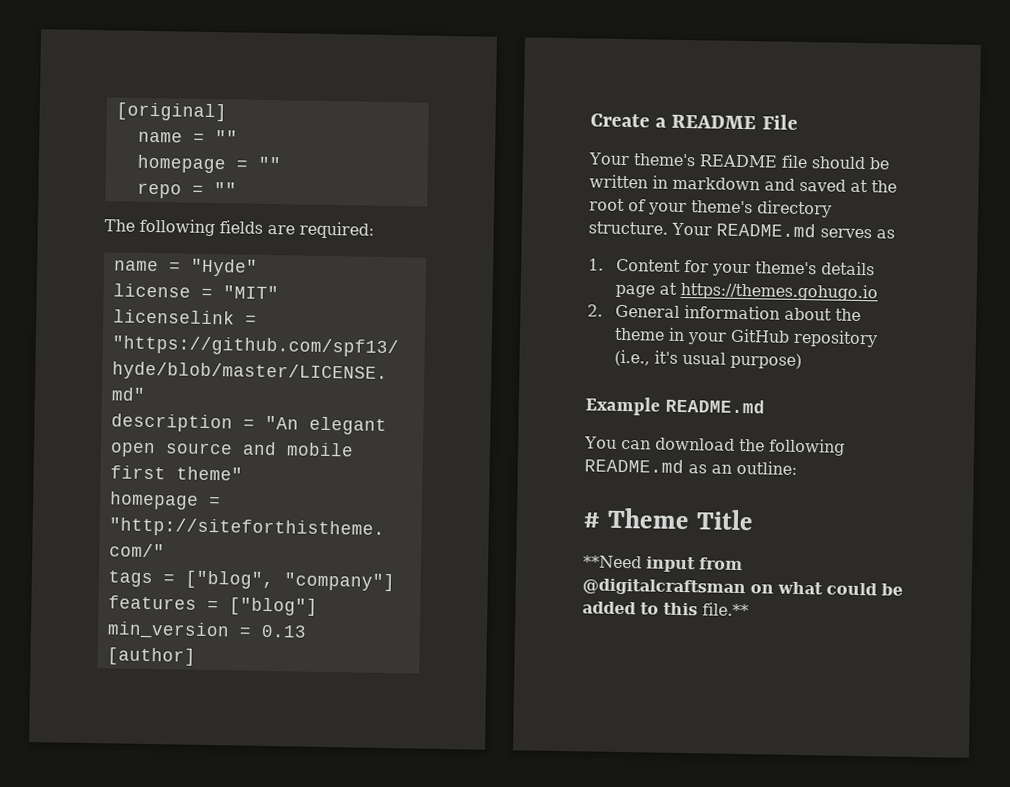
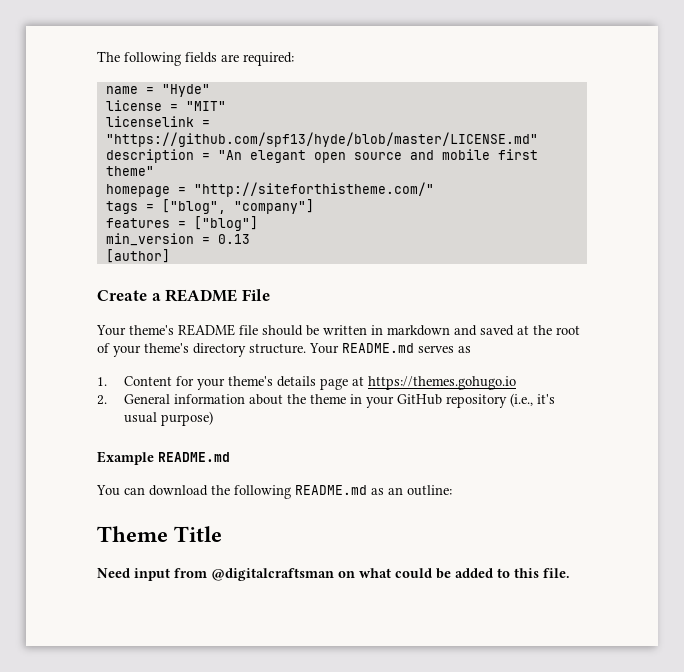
[115,102,227,122] [137,130,238,144] [136,154,281,174] [136,182,237,199] [original] // name = "" // homepage = "" // repo = "" // -> (97, 56) none
[583,512,600,528] # -> (452, 490) none
[583,555,642,569] **Need -> [97,568,130,578] Need
[702,602,749,617] file.** -> [543,568,570,578] file.

